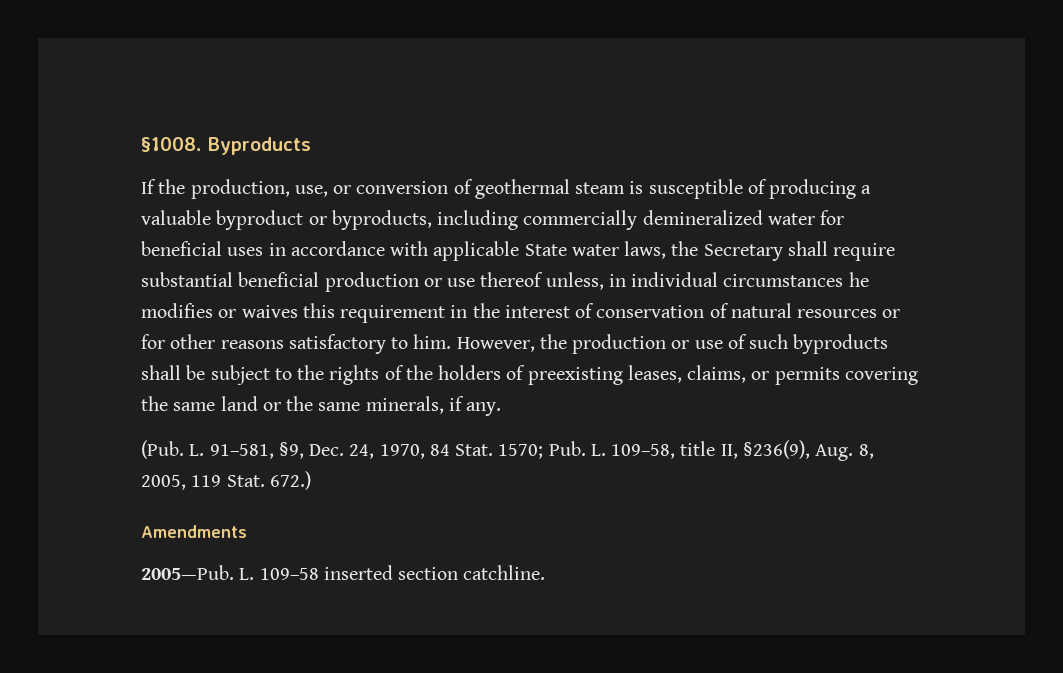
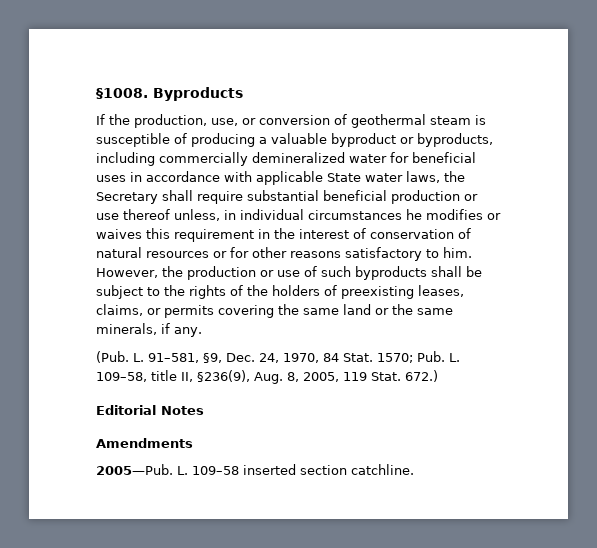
(311, 480) none -> [96,405,204,415] // Editorial Notes

